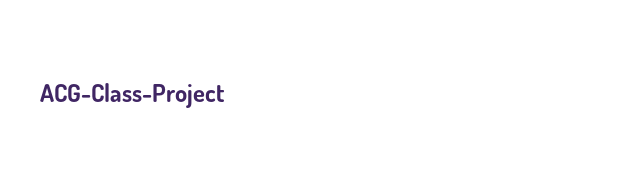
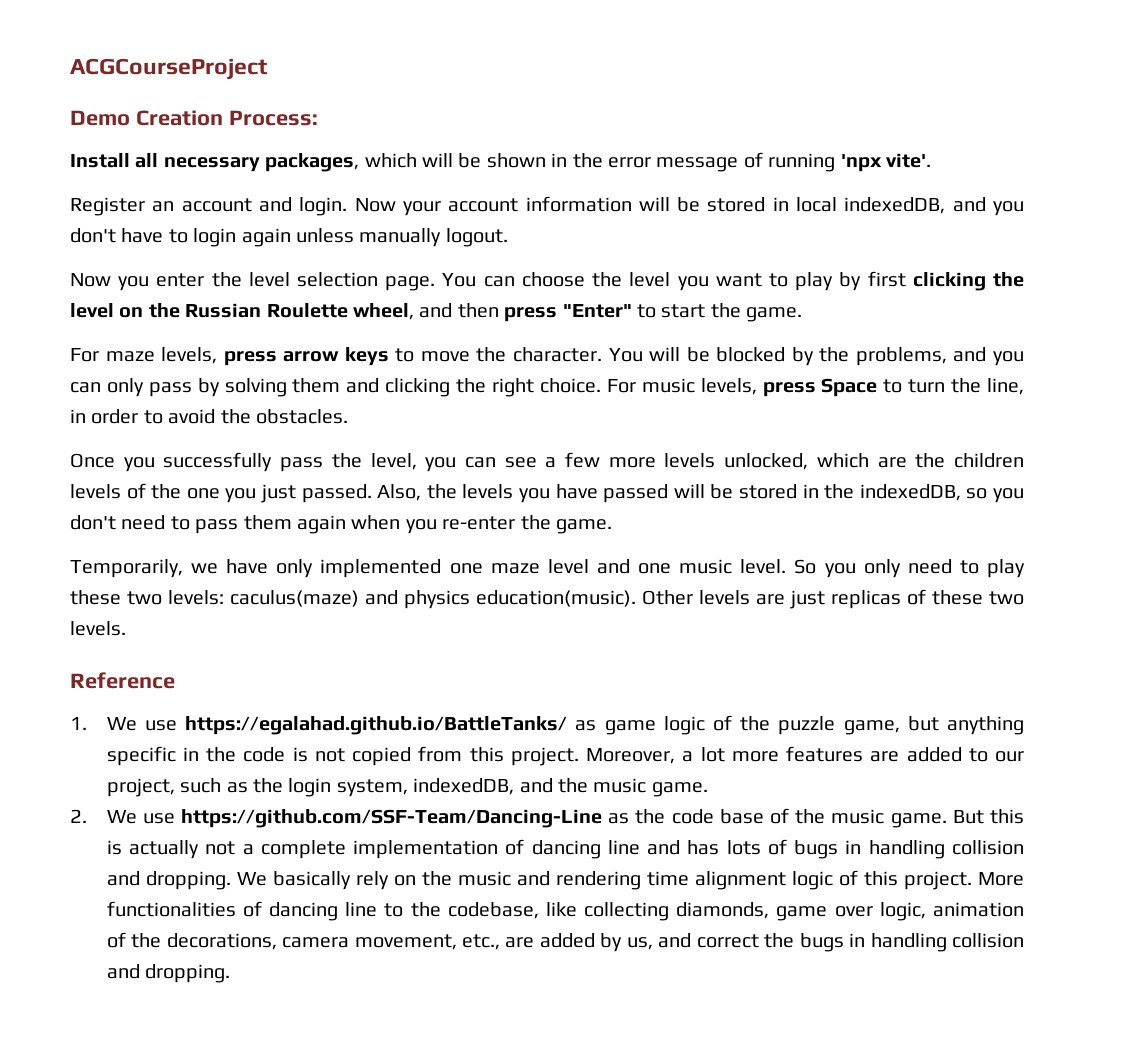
[40,83,225,108] ACG-Class-Project -> [70,58,267,80] [70,110,318,126] [70,152,931,172] [70,196,1024,216] [70,228,508,247] [70,271,1024,291] [70,303,803,322] [70,347,1024,366] [70,378,1025,397] [70,409,348,424] [70,452,1025,472] [70,483,1025,503] [70,515,612,534] [70,559,1025,578] [70,589,1024,609] [70,621,126,636] [70,672,175,689] [70,715,1024,735] [106,746,1025,766] [106,778,708,797] [70,808,1025,828] [106,839,1024,859] [106,870,1024,890] [106,901,1024,921] [106,932,1024,952] [106,964,231,983] ACGCourseProject // Demo Creation Process: // Install all necessary packages, which will be shown in the error message of running 'npx vite'. // Register an account and login. Now your account information will be stored in local indexedDB, and you don't have to login again unless manually logout. // Now you enter the level selection page. You can choose the level you want to play by first clicking the level on the Russian Roulette wheel, and then press "Enter" to start the game. // For maze levels, press arrow keys to move the character. You will be blocked by the problems, and you can only pass by solving them and clicking the right choice. For music levels, press Space to turn the line, in order to avoid the obstacles. // Once you successfully pass the level, you can see a few more levels unlocked, which are the children levels of the one you just passed. Also, the levels you have passed will be stored in the indexedDB, so you don't need to pass them again when you re-enter the game. // Temporarily, we have only implemented one maze level and one music level. So you only need to play these two levels: caculus(maze) and physics education(music). Other levels are just replicas of these two levels. // Reference // 1. We use https://egalahad.github.io/BattleTanks/ as game logic of the puzzle game, but anything specific in the code is not copied from this project. Moreover, a lot more features are added to our project, such as the login system, indexedDB, and the music game. // 2. We use https://github.com/SSF-Team/Dancing-Line as the code base of the music game. But this is actually not a complete implementation of dancing line and has lots of bugs in handling collision and dropping. We basically rely on the music and rendering time alignment logic of this project. More functionalities of dancing line to the codebase, like collecting diamonds, game over logic, animation of the decorations, camera movement, etc., are added by us, and correct the bugs in handling collision and dropping.

